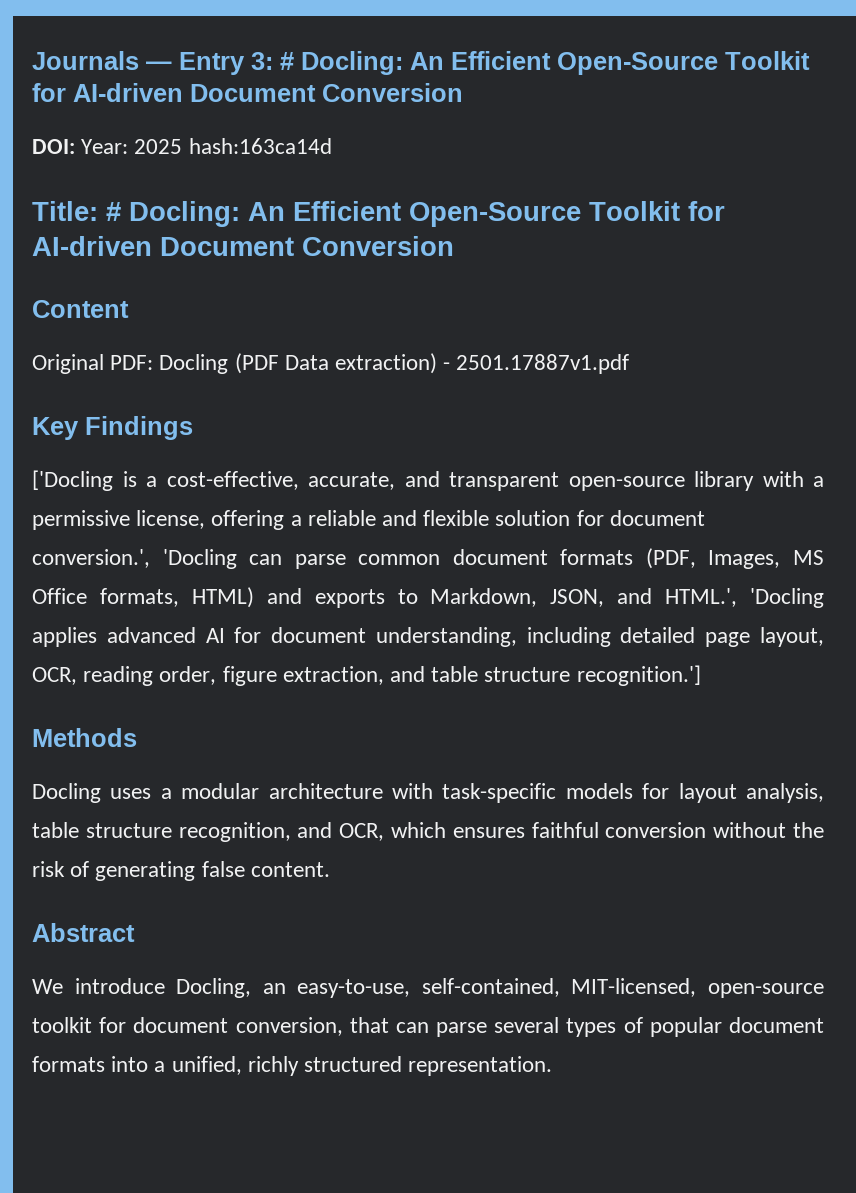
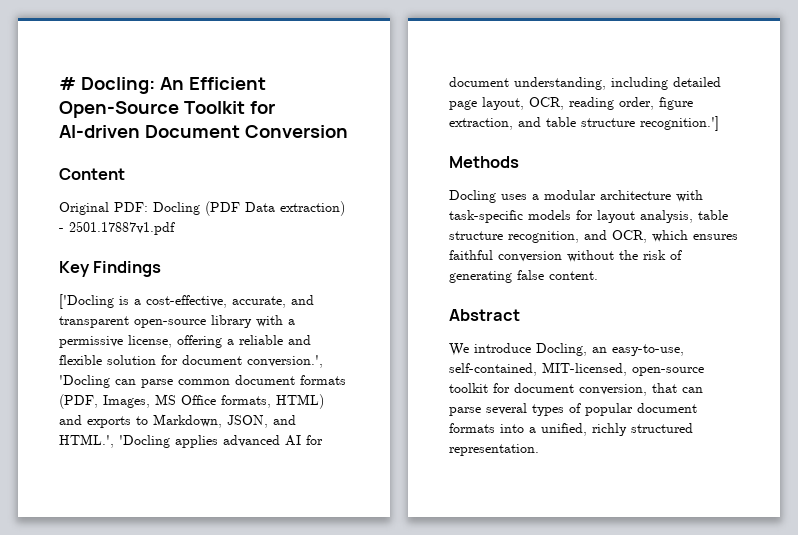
[32,51,810,75] [32,83,463,102] [32,138,332,154] [32,201,98,221] Journals — Entry 3: # Docling: An Efficient Open-Source Toolkit for AI-driven Document Conversion // DOI: Year: 2025 hash:163ca14d // Title: -> (59, 83) none

